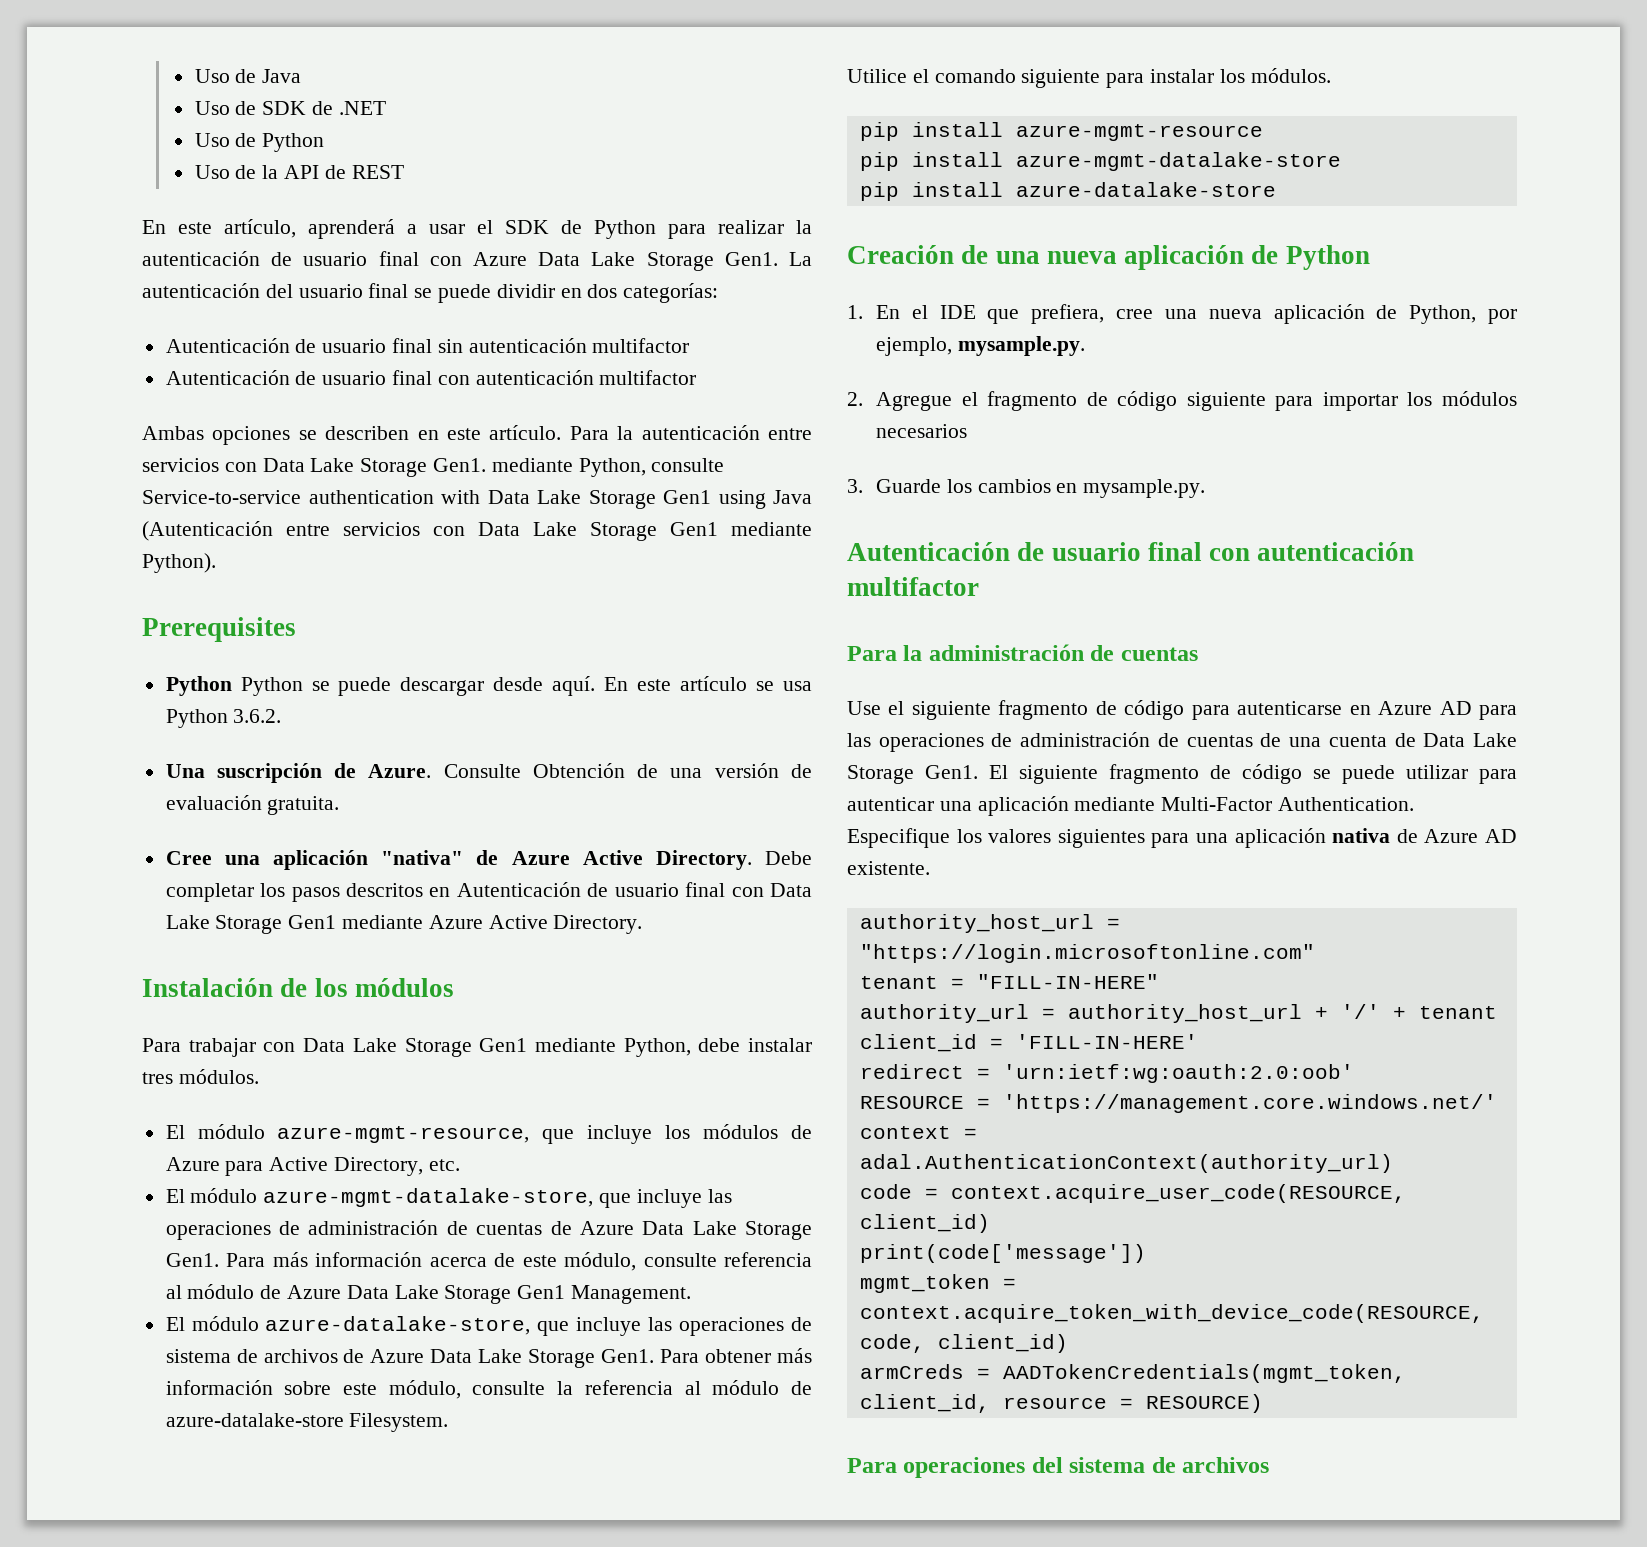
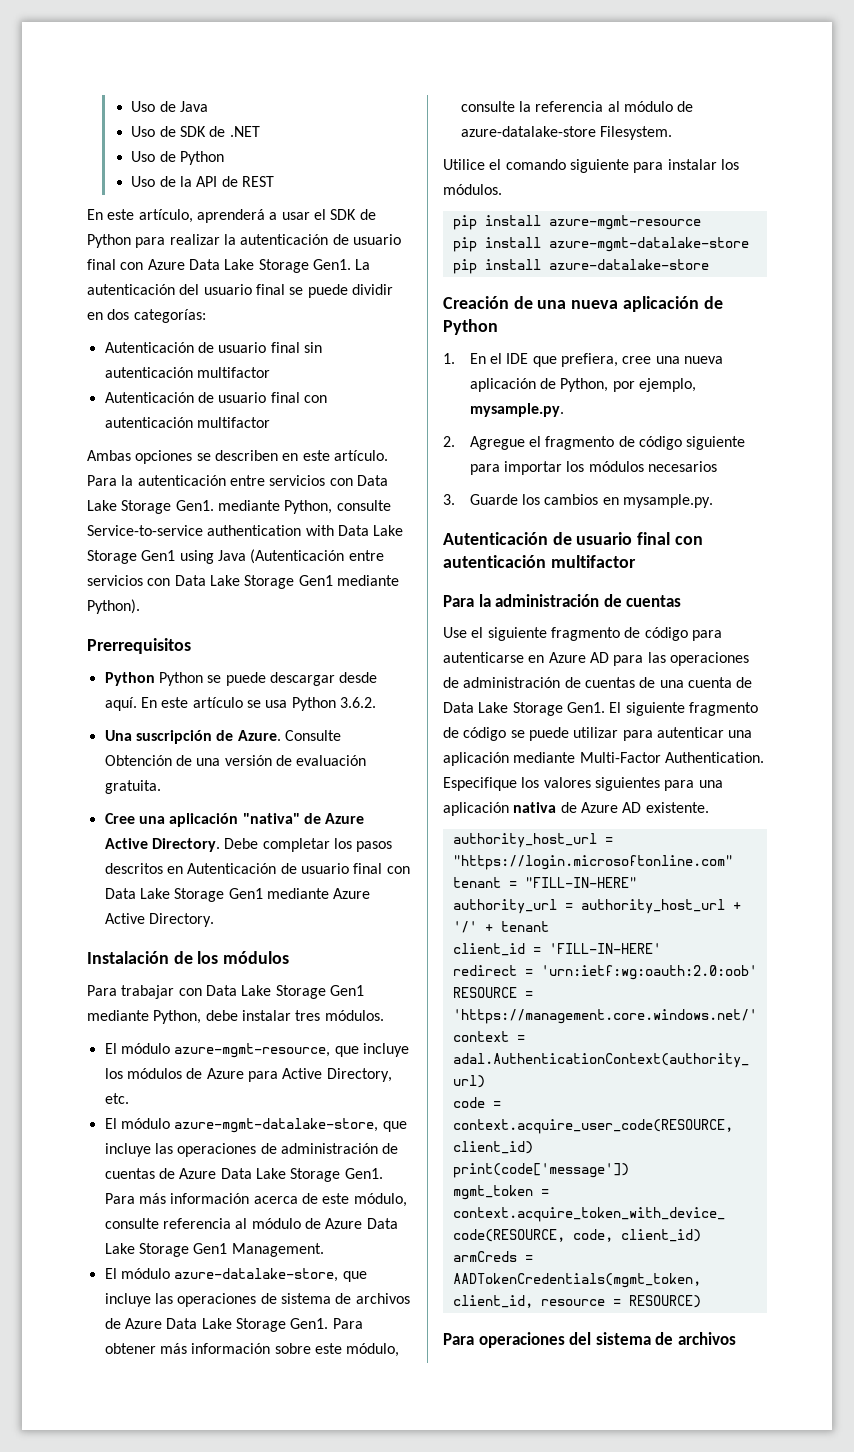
[142,617,296,642] Prerequisites -> [87,638,191,654] Prerrequisitos

